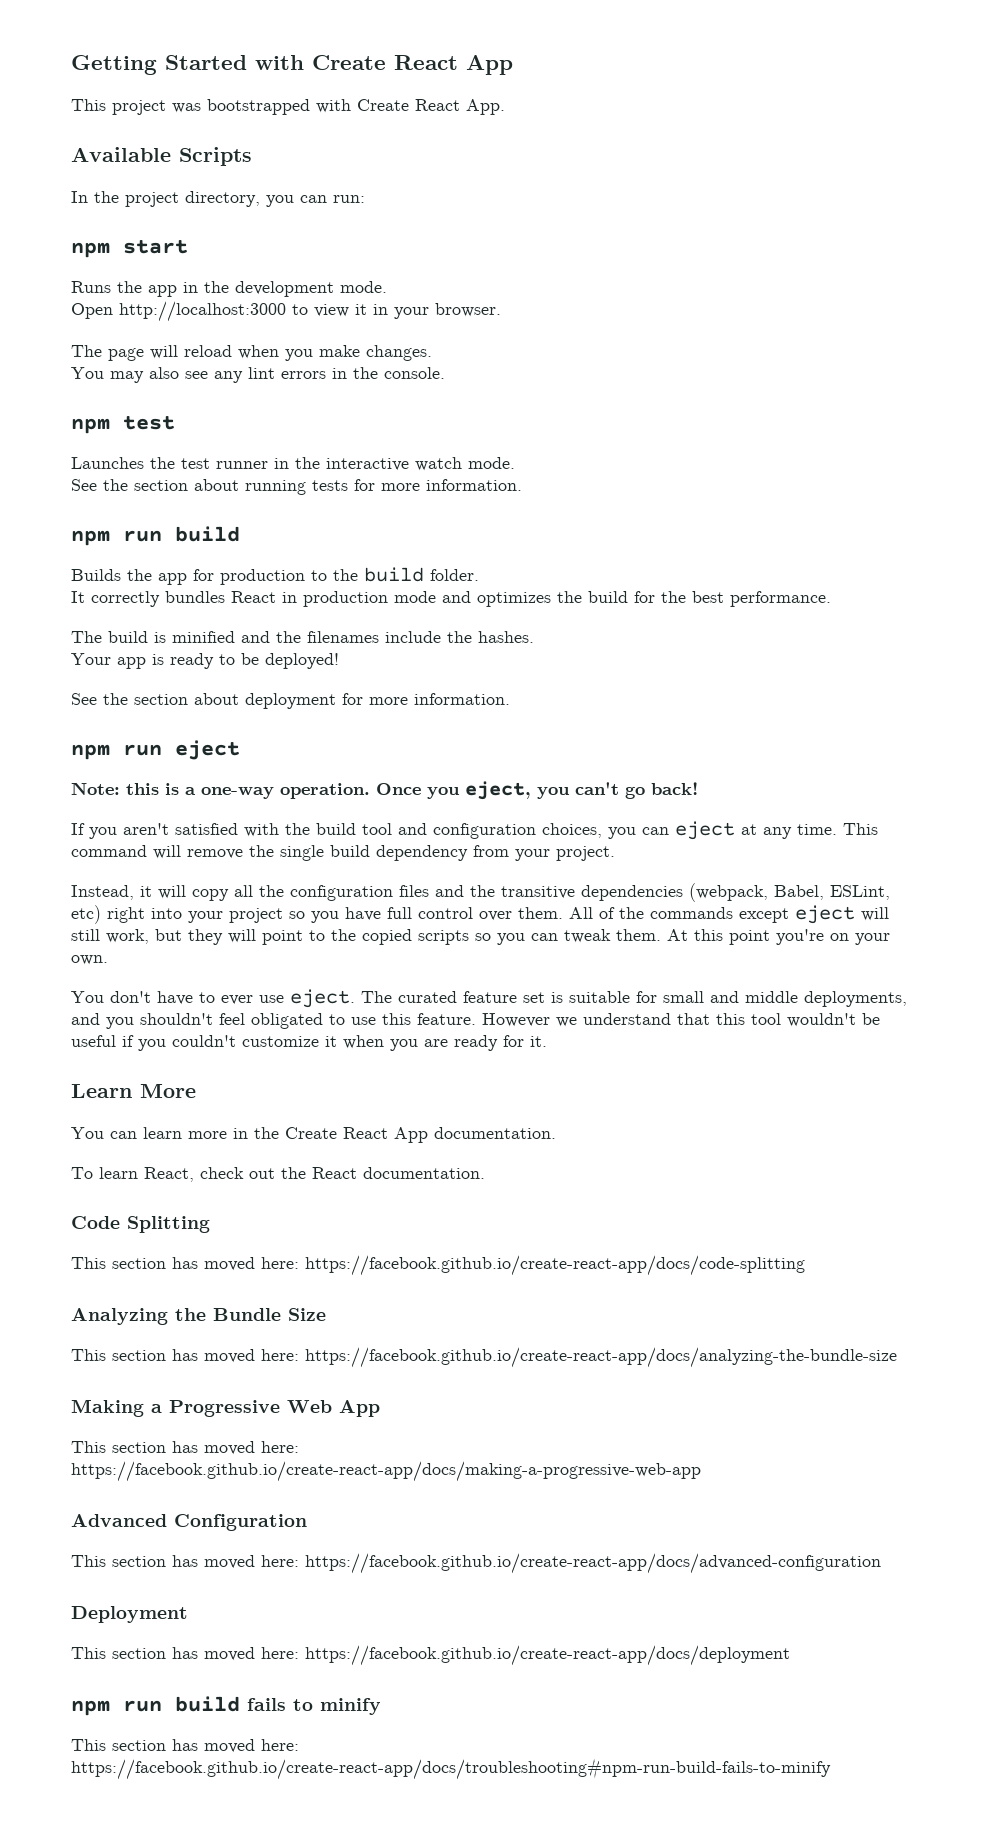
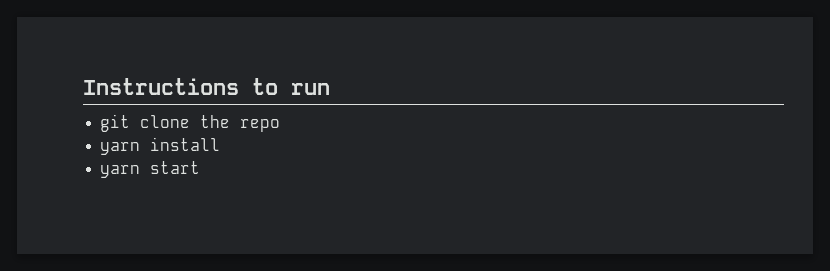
[71,55,513,75] [71,99,505,115] [71,147,252,166] [71,191,365,207] [71,240,188,258] [71,281,387,297] [71,301,501,322] [71,345,432,361] [71,367,445,383] [71,416,175,434] [71,457,515,471] [71,479,522,495] [71,526,240,546] [71,567,479,585] [71,591,831,607] [71,631,534,643] [71,653,339,669] [71,693,510,709] [71,740,240,760] [71,781,698,800] [71,821,878,840] [71,845,615,861] [71,883,890,902] [71,905,889,924] [71,929,890,945] [71,955,108,965] [71,989,907,1008] [71,1013,880,1029] [71,1035,547,1051] [71,1084,196,1098] [71,1127,556,1143] [71,1167,485,1182] [71,1216,210,1233] [71,1255,805,1276] [71,1308,326,1325] [71,1347,897,1368] [71,1399,380,1417] [71,1441,299,1455] [71,1461,701,1482] [71,1514,307,1531] [71,1553,881,1574] [71,1606,188,1623] [71,1645,790,1666] [71,1696,381,1716] [71,1739,299,1753] [71,1758,831,1780] Getting Started with Create React App // This project was bootstrapped with Create React App. // Available Scripts // In the project directory, you can run: // npm start // Runs the app in the development mode. // Open http://localhost:3000 to view it in your browser. // The page will reload when you make changes. // You may also see any lint errors in the console. // npm test // Launches the test runner in the interactive watch mode. // See the section about running tests for more information. // npm run build // Builds the app for production to the build folder. // It correctly bundles React in production mode and optimizes the build for the best performance. // The build is minified and the filenames include the hashes. // Your app is ready to be deployed! // See the section about deployment for more information. // npm run eject // Note: this is a one-way operation. Once you eject, you can't go back! // If you aren't satisfied with the build tool and configuration choices, you can eject at any time. This command will remove the single build dependency from your project. // Instead, it will copy all the configuration files and the transitive dependencies (webpack, Babel, ESLint, etc) right into your project so you have full control over them. All of the commands except eject will still work, but they will point to the copied scripts so you can tweak them. At this point you're on your own. // You don't have to ever use eject. The curated feature set is suitable for small and middle deployments, and you shouldn't feel obligated to use this feature. However we understand that this tool wouldn't be useful if you couldn't customize it when you are ready for it. // Learn More // You can learn more in the Create React App documentation. // To learn React, check out the React documentation. // Code Splitting // This section has moved here: https://facebook.github.io/create-react-app/docs/code-splitting // Analyzing the Bundle Size // This section has moved here: https://facebook.github.io/create-react-app/docs/analyzing-the-bundle-size // Making a Progressive Web App // This section has moved here: https://facebook.github.io/create-react-app/docs/making-a-progressive-web-app // Advanced Configuration // This section has moved here: https://facebook.github.io/create-react-app/docs/advanced-configuration // Deployment // This section has moved here: https://facebook.github.io/create-react-app/docs/deployment // npm run build fails to minify // This section has moved here: https://facebook.github.io/create-react-app/docs/troubleshooting#npm-run-build-fails-to-minify -> [83,78,330,95] [100,114,281,132] [100,137,221,155] [100,161,201,178] Instructions to run // git clone the repo // yarn install // yarn start

